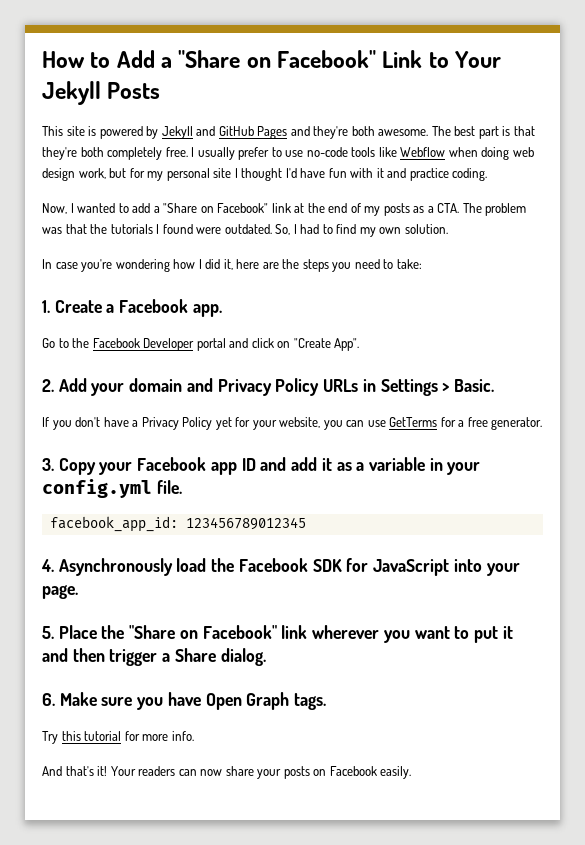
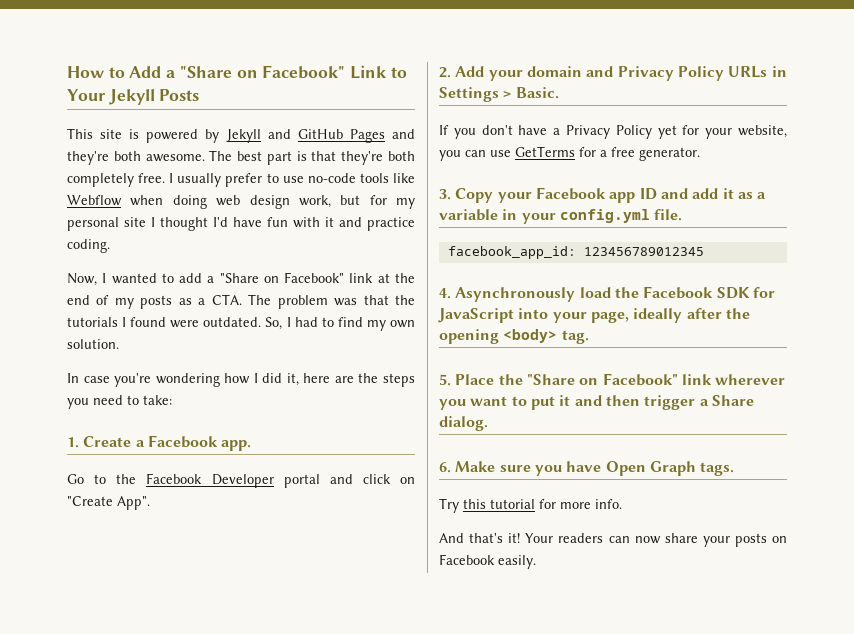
[42,585,78,599] page. -> [590,308,750,323] [439,329,589,344] page, ideally after the opening <body> tag.

